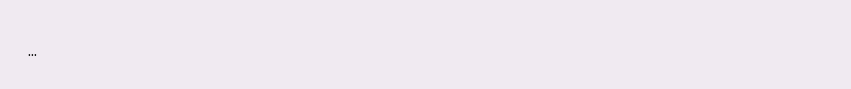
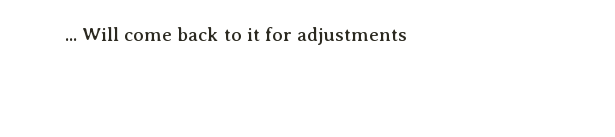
(37, 55) none -> [82,27,407,45] Will come back to it for adjustments

